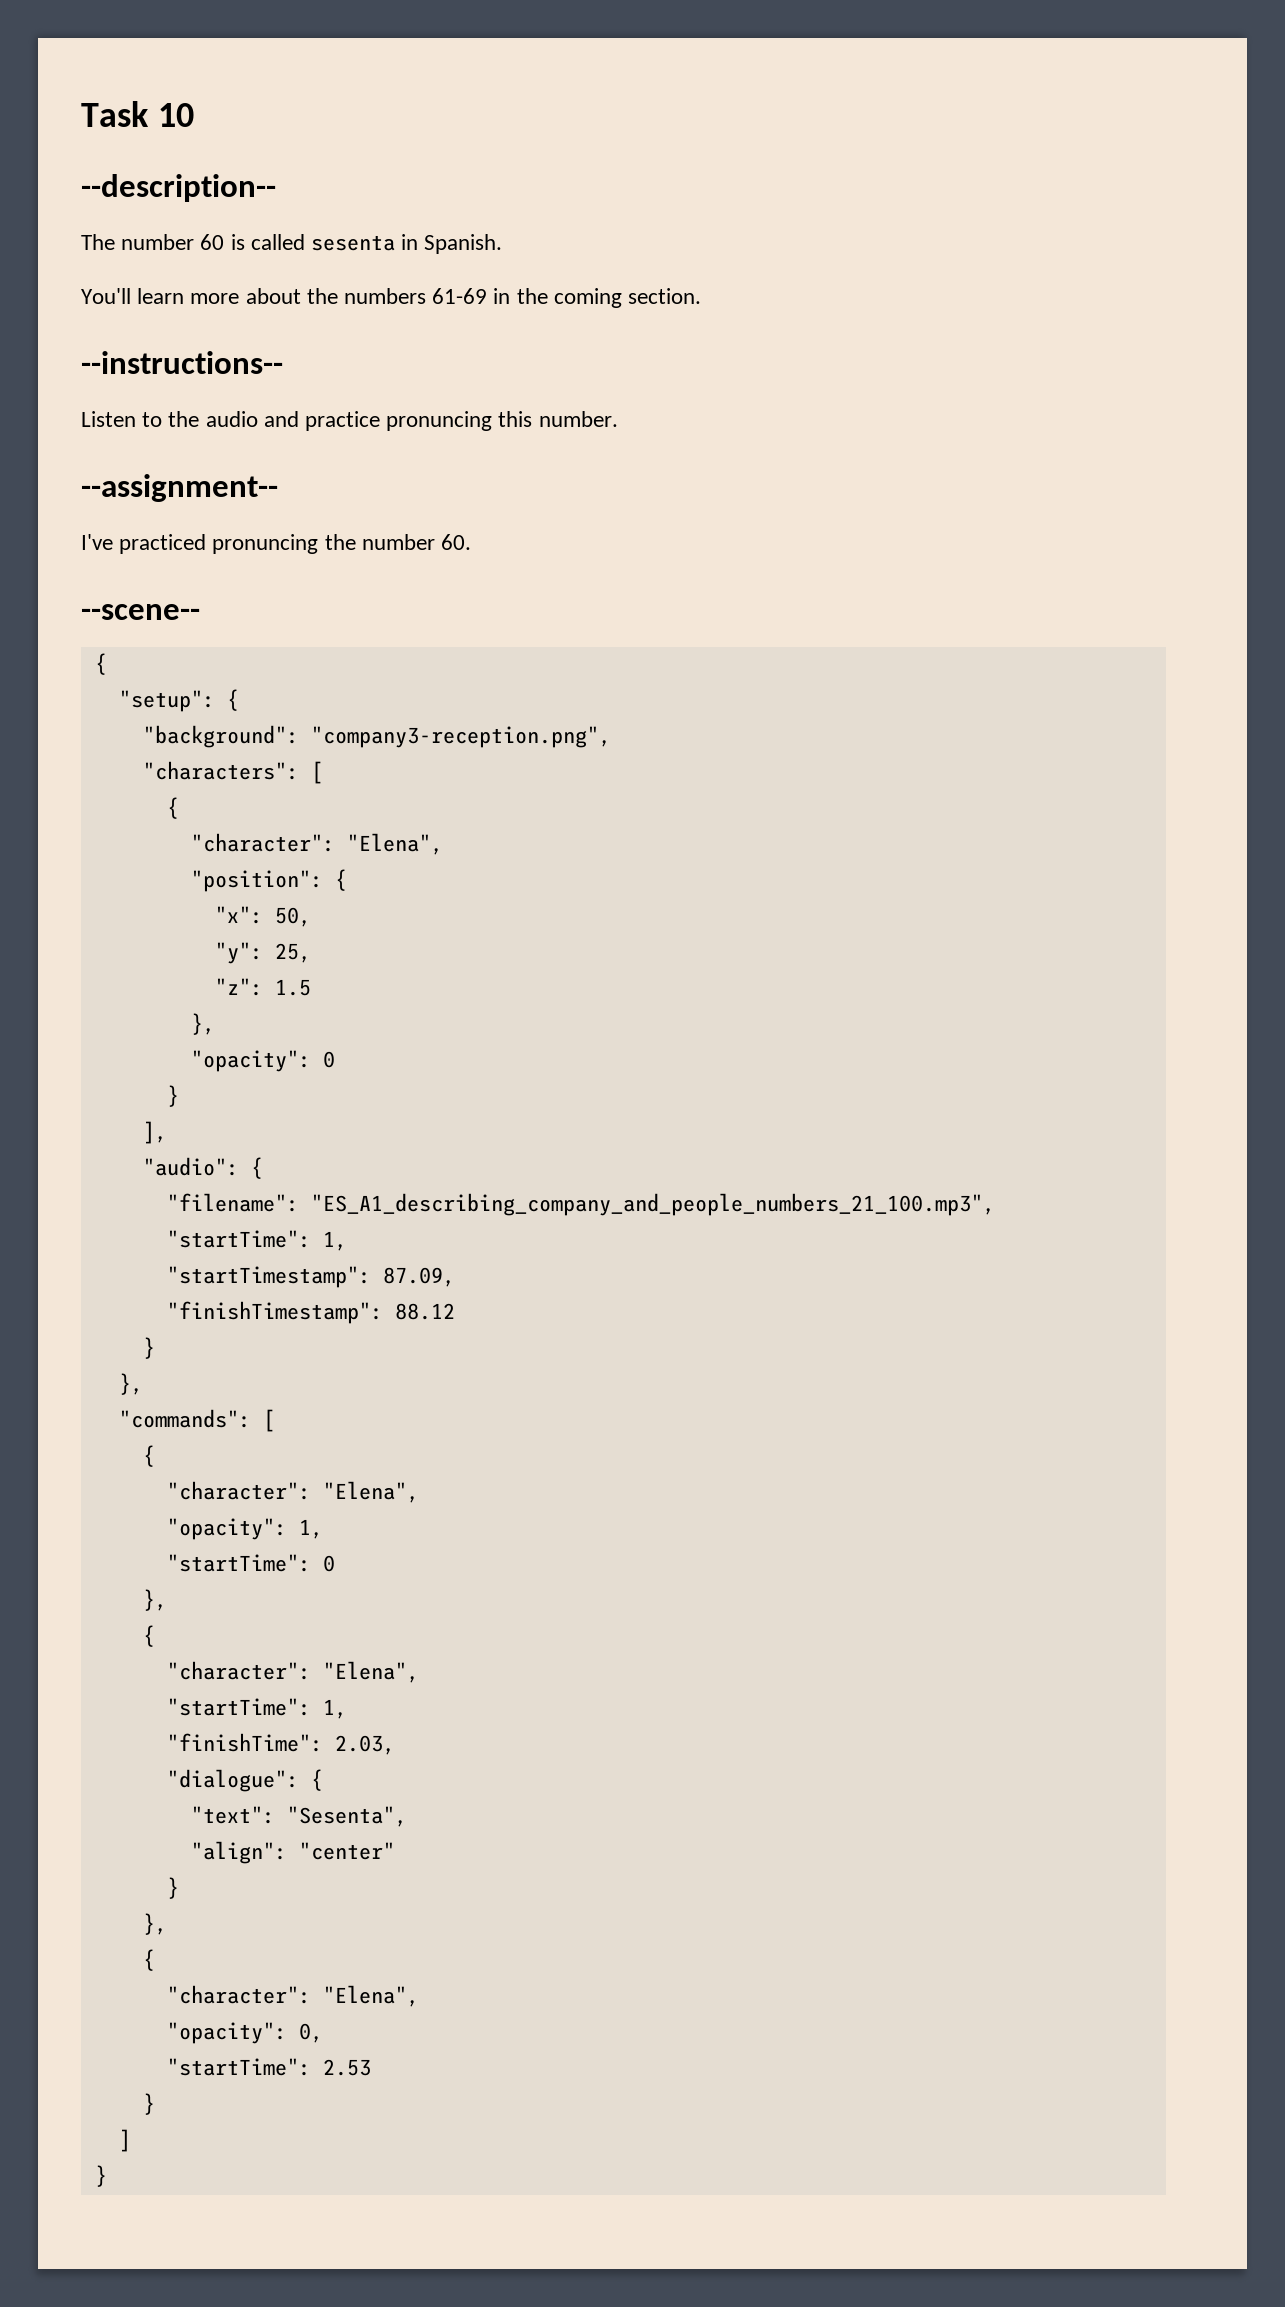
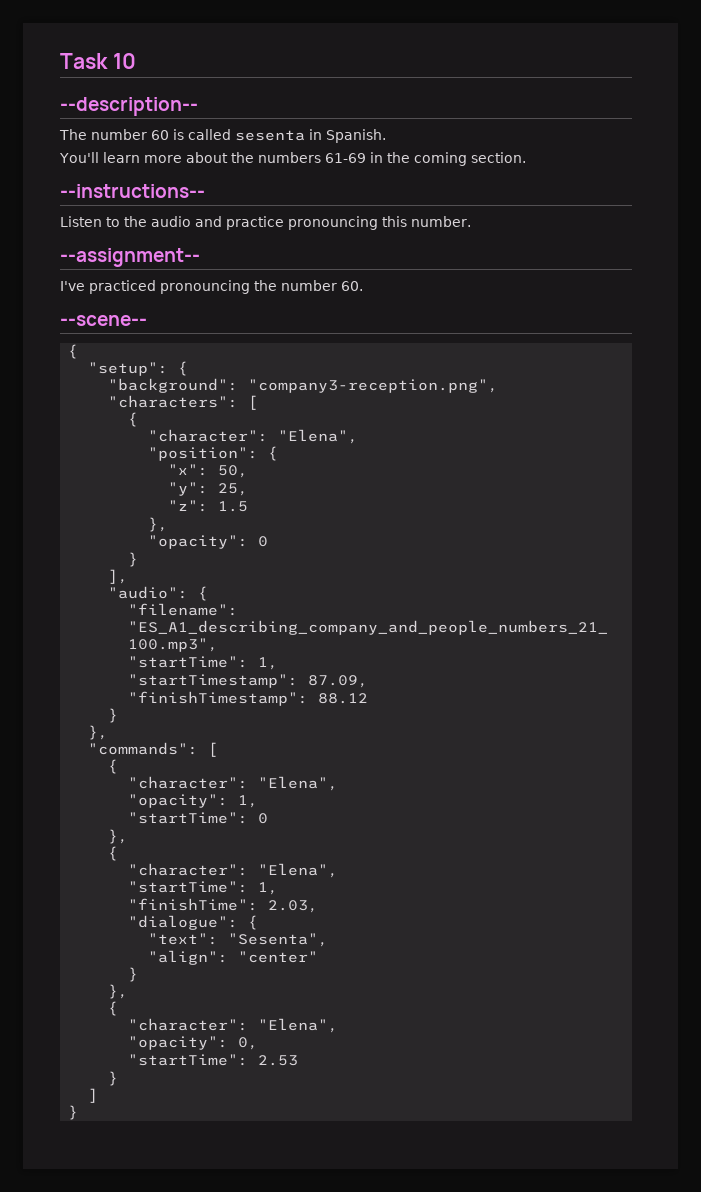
[386,411,493,431] pronuncing -> [288,216,378,230] pronouncing
[212,534,319,554] pronuncing -> [160,280,250,294] pronouncing

